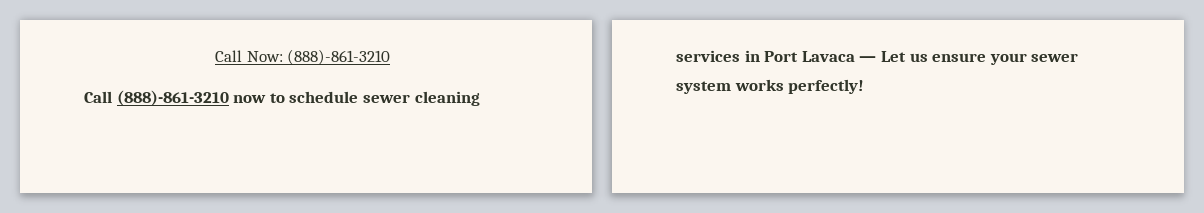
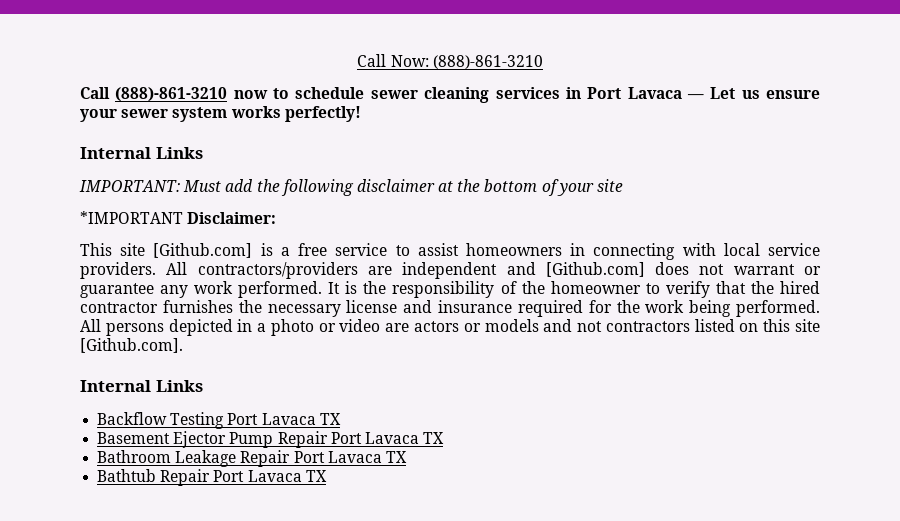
(865, 86) none -> [80,147,203,159] [79,179,624,196] [80,211,277,224] [80,243,820,260] [80,262,821,279] [80,281,821,298] [80,300,820,317] [80,319,821,336] [80,338,183,353] [80,380,203,392] [97,412,341,429] [97,431,445,448] [97,450,407,467] [97,469,327,486] // Internal Links // IMPORTANT: Must add the following disclaimer at the bottom of your site // *IMPORTANT Disclaimer: // This site [Github.com] is a free service to assist homeowners in connecting with local service providers. All contractors/providers are independent and [Github.com] does not warrant or guarantee any work performed. It is the responsibility of the homeowner to verify that the hired contractor furnishes the necessary license and insurance required for the work being performed. All persons depicted in a photo or video are actors or models and not contractors listed on this site [Github.com]. // Internal Links // Backflow Testing Port Lavaca TX // Basement Ejector Pump Repair Port Lavaca TX // Bathroom Leakage Repair Port Lavaca TX // Bathtub Repair Port Lavaca TX

